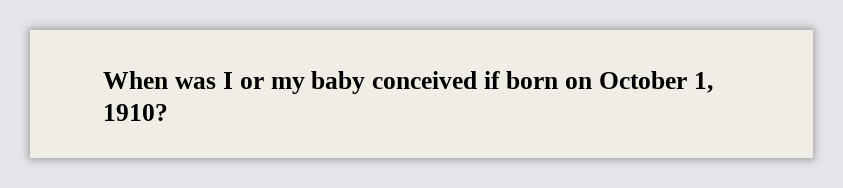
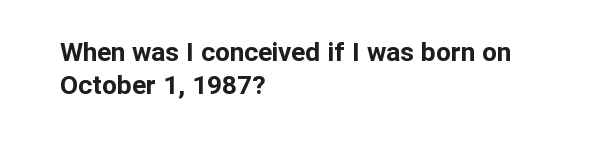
[239,71,501,94] or my baby conceived if -> [201,42,414,61] conceived if I was
[103,104,168,121] 1910? -> [192,76,267,94] 1987?

